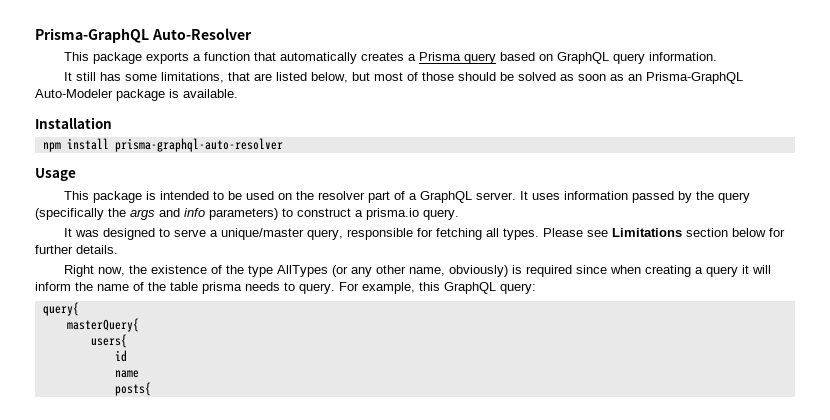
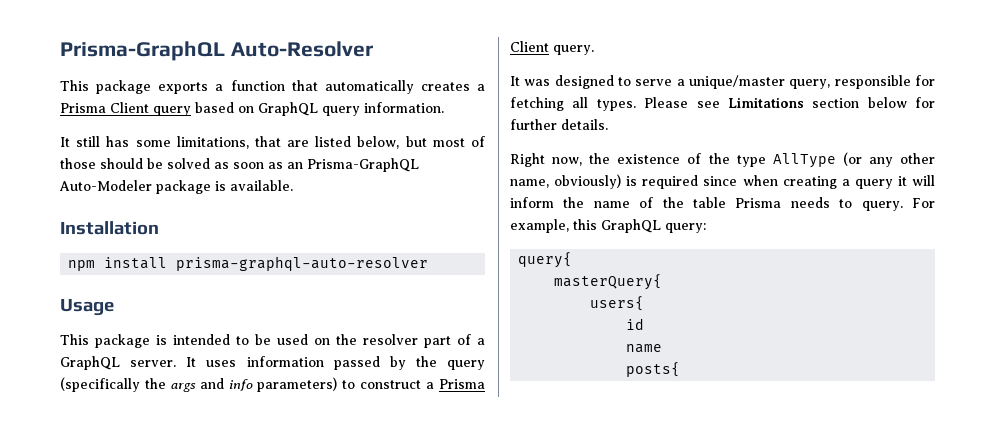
(461, 56) none -> [110,102,149,113] Client
[366,208,419,220] prisma.io -> [439,379,486,389] [510,41,549,52] Prisma Client
[276,265,328,277] AllTypes -> [772,153,836,168] AllType
[202,282,242,294] prisma -> [735,198,782,208] Prisma

